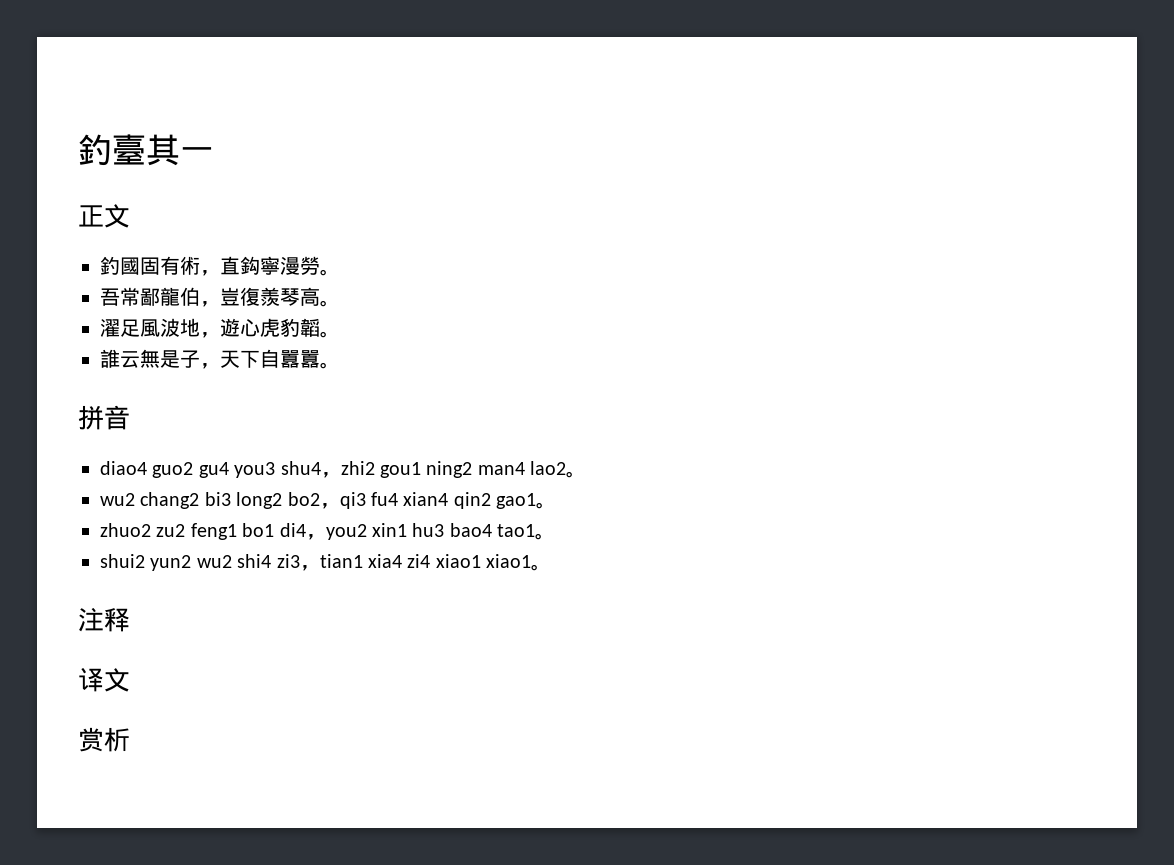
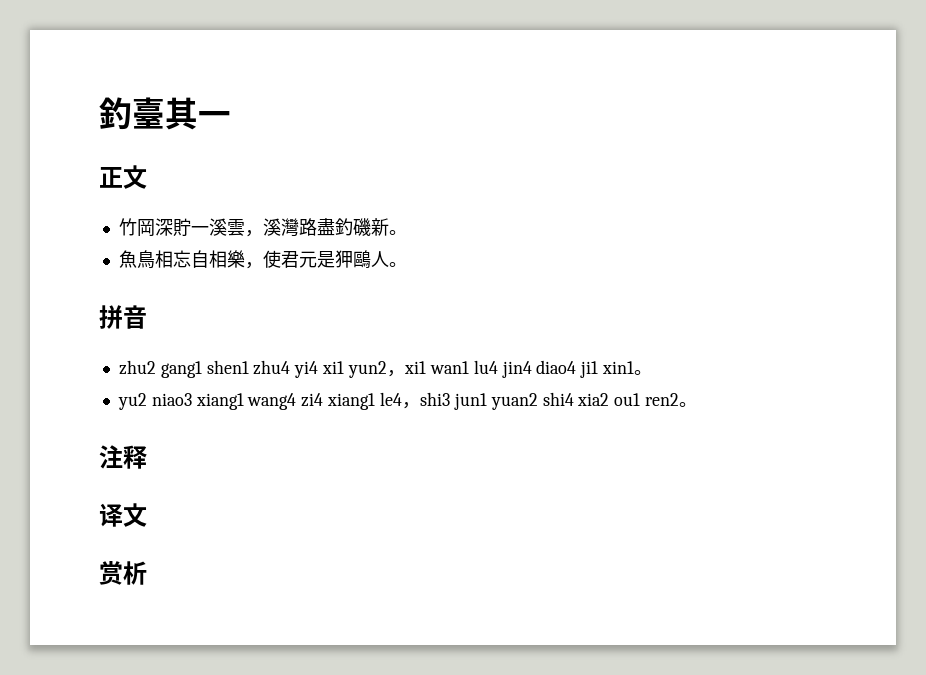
[100,256,340,276] [100,287,340,307] [100,318,340,338] [100,349,340,369] [78,405,130,430] [100,461,587,478] [100,492,557,509] [100,523,556,540] [100,554,532,571] 釣國固有術，直鈎寧漫勞。 // 吾常鄙龍伯，豈復羨琴高。 // 濯足風波地，遊心虎豹韜。 // 誰云無是子，天下自囂囂。 // 拼音 // diao4 guo2 gu4 you3 shu4，zhi2 gou1 ning2 man4 lao2。 // wu2 chang2 bi3 long2 bo2，qi3 fu4 xian4 qin2 gao1。 // zhuo2 zu2 feng1 bo1 di4，you2 xin1 hu3 bao4 tao1。 // shui2 yun2 wu2 shi4 zi3，tian1 xia4 zi4 xiao1 xiao1 -> [118,218,407,237] [118,250,407,269] [99,305,147,329] [118,360,653,378] [117,392,680,410] 竹岡深貯一溪雲，溪灣路盡釣磯新。 // 魚鳥相忘自相樂，使君元是狎鷗人。 // 拼音 // zhu2 gang1 shen1 zhu4 yi4 xi1 yun2，xi1 wan1 lu4 jin4 diao4 ji1 xin1。 // yu2 niao3 xiang1 wang4 zi4 xiang1 le4，shi3 jun1 yuan2 shi4 xia2 ou1 ren2

